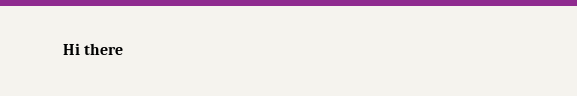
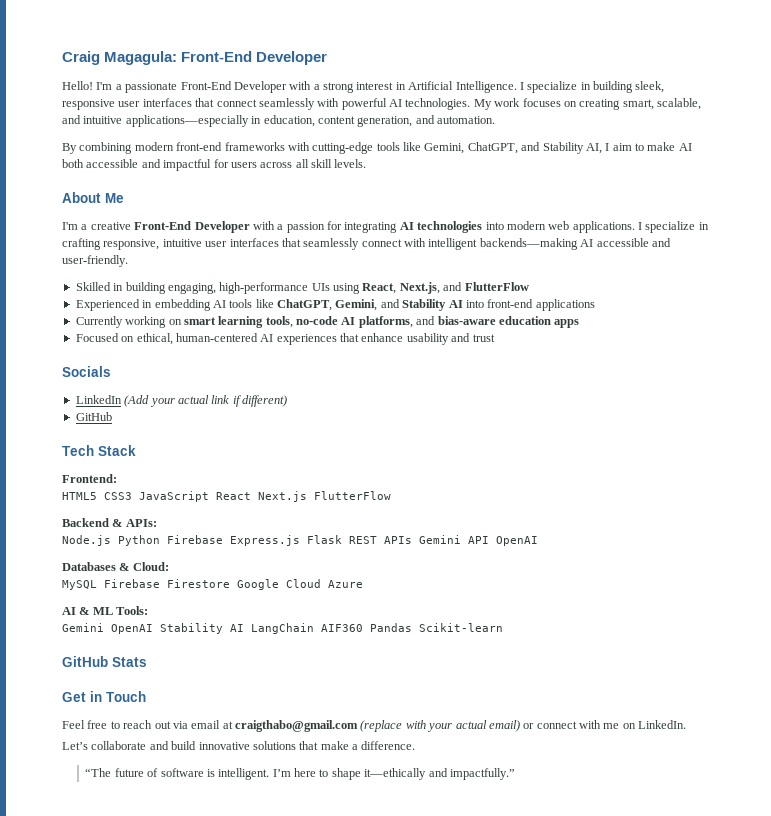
[63,43,124,55] Hi there -> [62,51,328,65] [62,81,665,93] [62,98,701,110] [62,115,495,127] [62,142,692,154] [62,159,367,171] [62,192,124,203] [62,221,709,233] [62,238,671,250] [62,255,128,267] [75,282,529,294] [75,299,595,311] [75,316,580,328] [75,333,495,345] [62,366,111,377] [75,395,287,407] [75,412,112,421] [62,445,136,456] [62,474,117,483] [62,491,391,502] [62,518,157,527] [62,535,538,546] [62,562,169,571] [62,579,363,590] [62,606,149,615] [62,623,503,634] [62,656,147,667] [62,691,146,702] [62,720,687,732] [62,741,416,750] [85,768,515,780] Craig Magagula: Front-End Developer // Hello! I'm a passionate Front-End Developer with a strong interest in Artificial Intelligence. I specialize in building sleek, responsive user interfaces that connect seamlessly with powerful AI technologies. My work focuses on creating smart, scalable, and intuitive applications—especially in education, content generation, and automation. // By combining modern front-end frameworks with cutting-edge tools like Gemini, ChatGPT, and Stability AI, I aim to make AI both accessible and impactful for users across all skill levels. // About Me // I'm a creative Front-End Developer with a passion for integrating AI technologies into modern web applications. I specialize in crafting responsive, intuitive user interfaces that seamlessly connect with intelligent backends—making AI accessible and user-friendly. // Skilled in building engaging, high-performance UIs using React, Next.js, and FlutterFlow // Experienced in embedding AI tools like ChatGPT, Gemini, and Stability AI into front-end applications // Currently working on smart learning tools, no-code AI platforms, and bias-aware education apps // Focused on ethical, human-centered AI experiences that enhance usability and trust // Socials // LinkedIn (Add your actual link if different) // GitHub // Tech Stack // Frontend: // HTML5 CSS3 JavaScript React Next.js FlutterFlow // Backend & APIs: // Node.js Python Firebase Express.js Flask REST APIs Gemini API OpenAI // Databases & Cloud: // MySQL Firebase Firestore Google Cloud Azure // AI & ML Tools: // Gemini OpenAI Stability AI LangChain AIF360 Pandas Scikit-learn // GitHub Stats // Get in Touch // Feel free to reach out via email at craigthabo@gmail.com (replace with your actual email) or connect with me on LinkedIn. // Let’s collaborate and build innovative solutions that make a difference. // “The future of software is intelligent. I’m here to shape it—ethically and impactfully.”

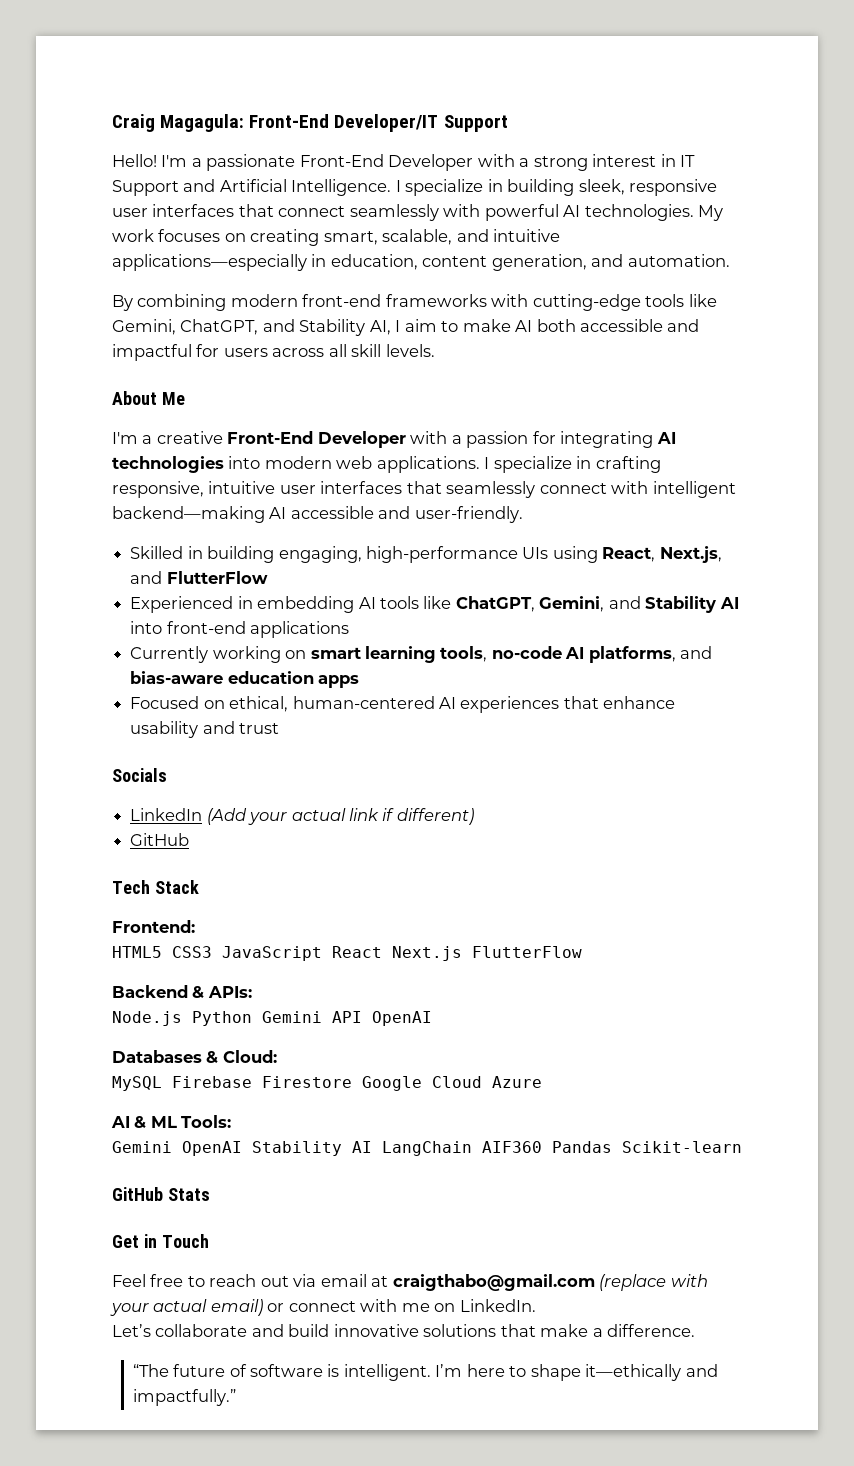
[256,51,328,65] Developer -> [334,114,508,132] Developer/IT Support
(406, 86) none -> [680,155,696,167] [112,179,216,196] IT Support and
[479,238,578,250] backends—making -> [112,506,265,523] backend—making
[167,535,412,546] Firebase Express.js Flask REST APIs -> (252, 1018) none

